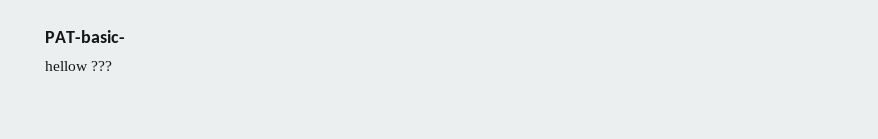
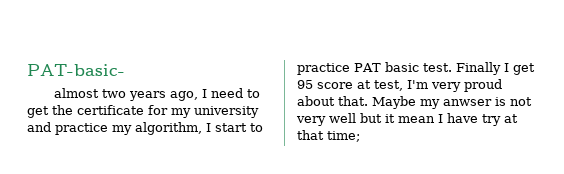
[45,61,113,71] hellow ??? -> [54,88,261,101] [27,105,259,118] [27,122,263,135] [297,62,535,75] [297,79,502,92] [297,96,532,109] [296,113,518,126] [297,130,360,142] almost two years ago, I need to get the certificate for my university and practice my algorithm, I start to practice PAT basic test. Finally I get 95 score at test, I'm very proud about that. Maybe my anwser is not very well but it mean I have try at that time;

